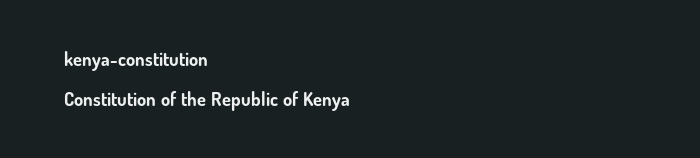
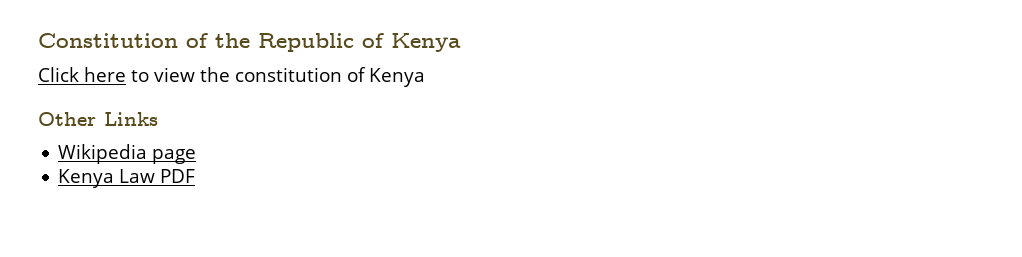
[64,51,208,71] kenya-constitution // -> (38, 40) none
(350, 101) none -> [38,67,425,87] [38,112,158,126] [58,144,197,164] [58,169,196,188] // Click here to view the constitution of Kenya // Other Links // Wikipedia page // Kenya Law PDF

